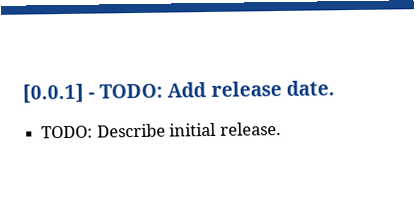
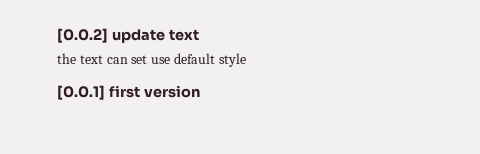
[22,80,335,104] [41,122,281,139] [0.0.1] - TODO: Add release date. // TODO: Describe initial release. -> [57,28,199,43] [57,53,246,67] [57,85,200,100] [0.0.2] update text // the text can set use default style // [0.0.1] first version

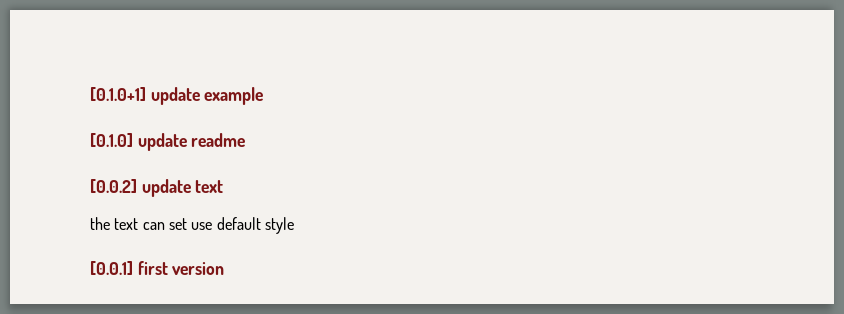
(57, 35) none -> [90,87,264,105] [90,133,246,151] [0.1.0+1] update example // [0.1.0] update readme //

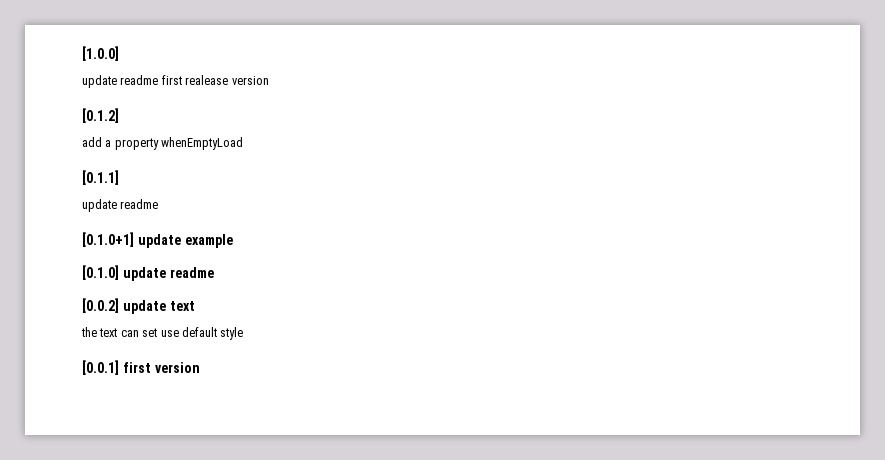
(90, 94) none -> [82,46,119,61] [82,75,269,88] [82,108,119,123] [82,137,244,150] [82,170,119,185] [82,199,159,212] [1.0.0] // update readme first realease version // [0.1.2] // add a property whenEmptyLoad // [0.1.1] // update readme //

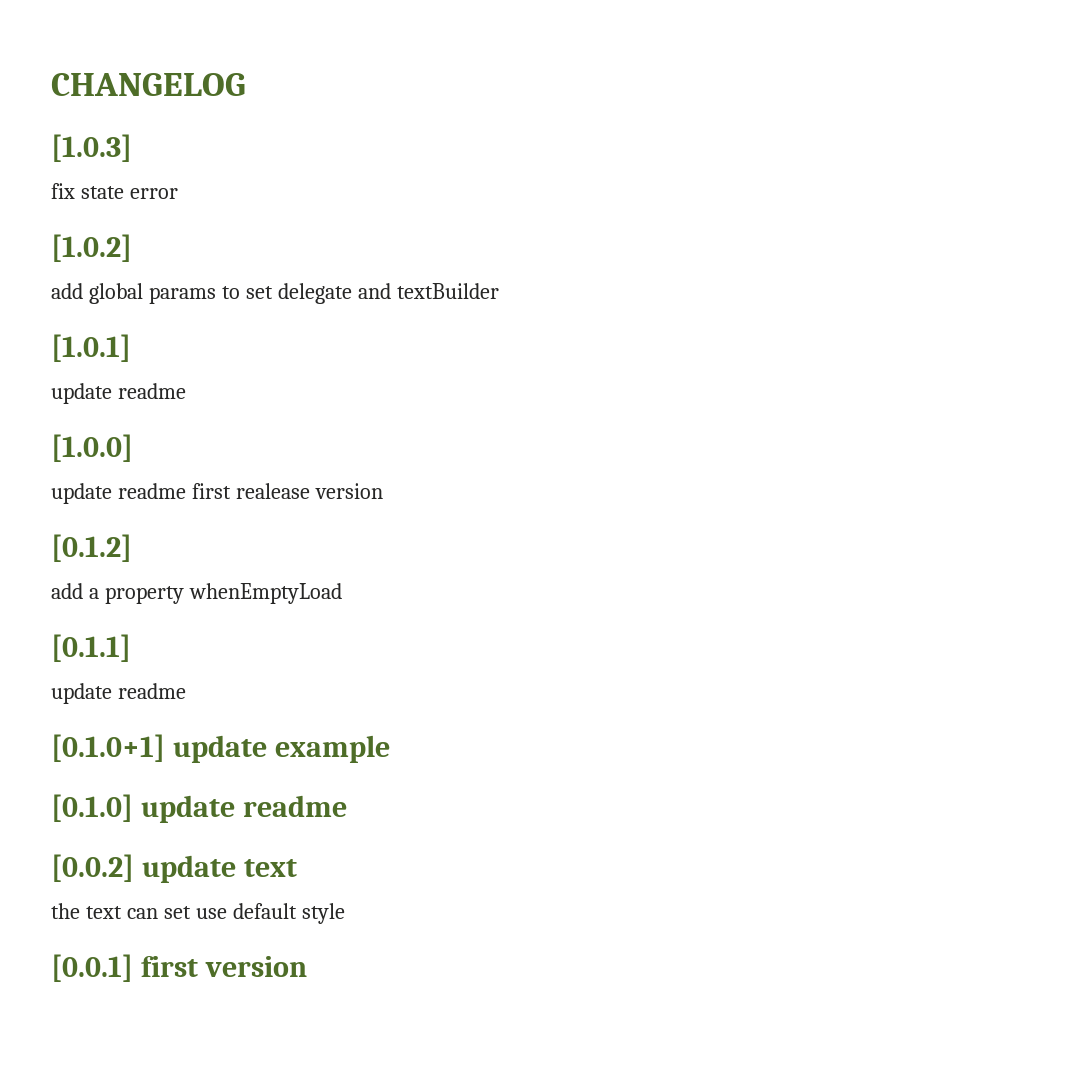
(82, 53) none -> [51,73,246,96] [51,134,132,162] [51,183,178,199] [51,234,132,262] [51,283,499,304] [51,334,131,362] [51,383,186,404] CHANGELOG // [1.0.3] // fix state error // [1.0.2] // add global params to set delegate and textBuilder // [1.0.1] // update readme //

